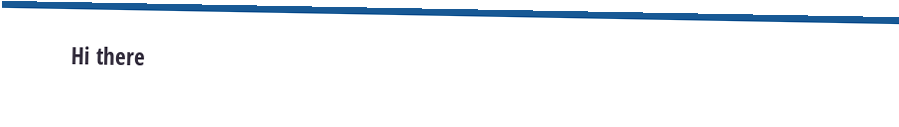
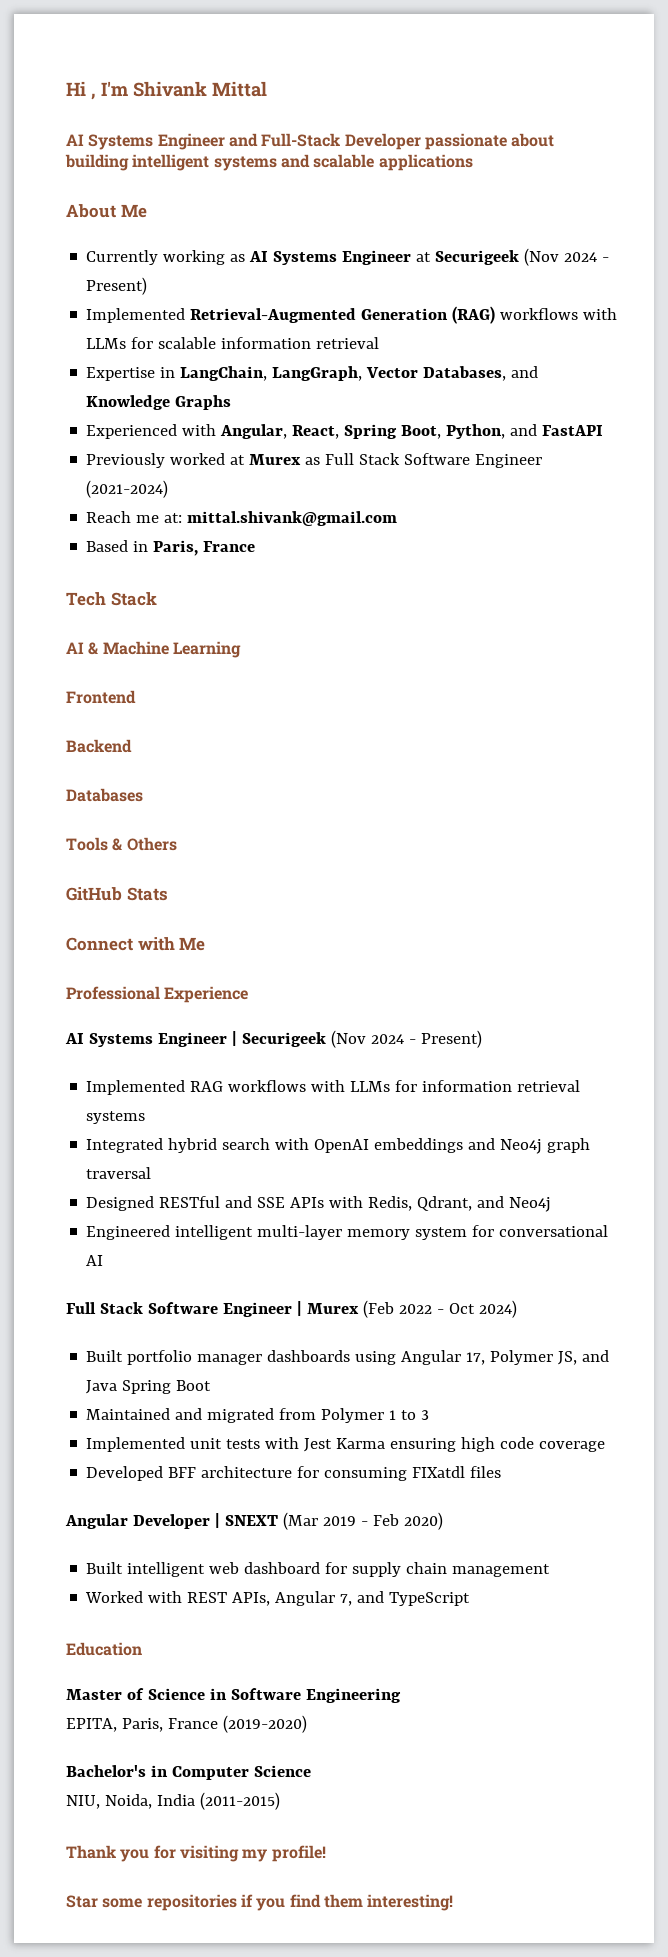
[95,46,147,66] there -> [91,81,267,100] [66,133,555,150] [65,154,473,171] [66,204,147,218] [86,248,610,266] [86,277,148,295] [86,306,618,324] [86,337,380,349] [86,366,539,381] [86,395,232,410] [86,424,604,439] [86,453,543,468] [86,480,169,498] [86,511,398,526] [86,540,256,556] [66,592,157,606] [66,641,241,658] [66,690,136,704] [66,739,132,753] [66,788,143,802] [66,837,177,851] [66,887,168,901] [66,937,206,951] [66,986,249,1003] [65,1030,482,1048] [86,1080,581,1095] [86,1111,146,1124] [86,1138,591,1154] [86,1167,152,1179] [86,1196,552,1212] [86,1225,609,1240] [86,1255,104,1266] [66,1300,517,1318] [86,1350,610,1365] [86,1380,212,1394] [86,1408,430,1423] [86,1437,606,1452] [86,1466,502,1481] [65,1512,443,1530] [86,1562,551,1577] [85,1591,471,1606] [66,1642,142,1656] [66,1688,401,1703] [66,1715,307,1733] [66,1765,311,1780] [66,1792,280,1810] [66,1845,326,1862] [66,1894,454,1911] , I'm Shivank Mittal // AI Systems Engineer and Full-Stack Developer passionate about building intelligent systems and scalable applications // About Me // Currently working as AI Systems Engineer at Securigeek (Nov 2024 - Present) // Implemented Retrieval-Augmented Generation (RAG) workflows with LLMs for scalable information retrieval // Expertise in LangChain, LangGraph, Vector Databases, and Knowledge Graphs // Experienced with Angular, React, Spring Boot, Python, and FastAPI // Previously worked at Murex as Full Stack Software Engineer (2021-2024) // Reach me at: mittal.shivank@gmail.com // Based in Paris, France // Tech Stack // AI & Machine Learning // Frontend // Backend // Databases // Tools & Others // GitHub Stats // Connect with Me // Professional Experience // AI Systems Engineer | Securigeek (Nov 2024 - Present) // Implemented RAG workflows with LLMs for information retrieval systems // Integrated hybrid search with OpenAI embeddings and Neo4j graph traversal // Designed RESTful and SSE APIs with Redis, Qdrant, and Neo4j // Engineered intelligent multi-layer memory system for conversational AI // Full Stack Software Engineer | Murex (Feb 2022 - Oct 2024) // Built portfolio manager dashboards using Angular 17, Polymer JS, and Java Spring Boot // Maintained and migrated from Polymer 1 to 3 // Implemented unit tests with Jest Karma ensuring high code coverage // Developed BFF architecture for consuming FIXatdl files // Angular Developer | SNEXT (Mar 2019 - Feb 2020) // Built intelligent web dashboard for supply chain management // Worked with REST APIs, Angular 7, and TypeScript // Education // Master of Science in Software Engineering // EPITA, Paris, France (2019-2020) // Bachelor's in Computer Science // NIU, Noida, India (2011-2015) // Thank you for visiting my profile! // Star some repositories if you find them interesting!

